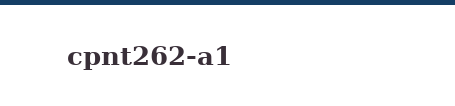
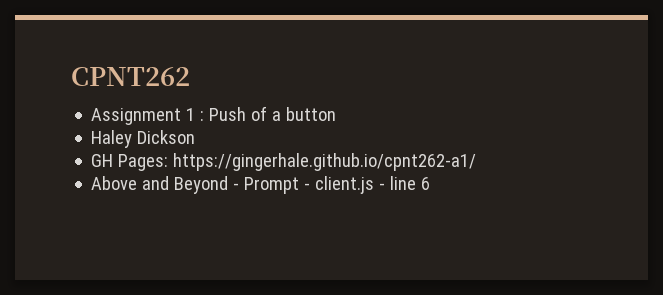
[67,46,232,70] cpnt262-a1 -> [71,67,190,86] [91,106,337,125] [91,130,196,148] [91,153,477,171] [91,176,431,194] CPNT262 // Assignment 1 : Push of a button // Haley Dickson // GH Pages: https://gingerhale.github.io/cpnt262-a1/ // Above and Beyond - Prompt - client.js - line 6

